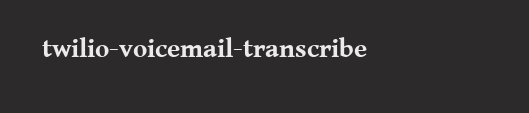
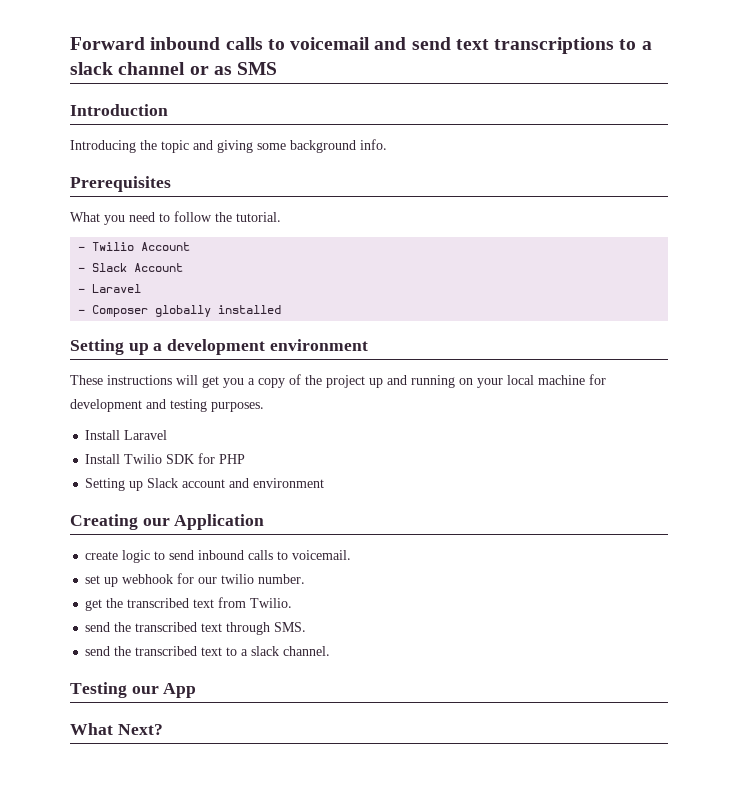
[42,37,367,57] twilio-voicemail-transcribe -> [70,37,652,54] [70,62,278,75] [70,104,168,116] [70,139,387,153] [70,176,171,192] [70,211,281,225] [78,242,191,251] [78,263,184,272] [78,284,142,293] [78,305,282,317] [70,339,368,355] [70,374,606,388] [70,399,264,412] [85,430,168,440] [85,453,246,464] [85,478,325,491] [70,514,265,530] [85,550,352,563] [85,573,306,587] [85,597,293,611] [85,622,307,635] [85,646,331,656] [70,682,197,698] [70,723,163,735] Forward inbound calls to voicemail and send text transcriptions to a slack channel or as SMS // Introduction // Introducing the topic and giving some background info. // Prerequisites // What you need to follow the tutorial. // - Twilio Account // - Slack Account // - Laravel // - Composer globally installed // Setting up a development environment // These instructions will get you a copy of the project up and running on your local machine for development and testing purposes. // Install Laravel // Install Twilio SDK for PHP // Setting up Slack account and environment // Creating our Application // create logic to send inbound calls to voicemail. // set up webhook for our twilio number. // get the transcribed text from Twilio. // send the transcribed text through SMS. // send the transcribed text to a slack channel. // Testing our App // What Next?

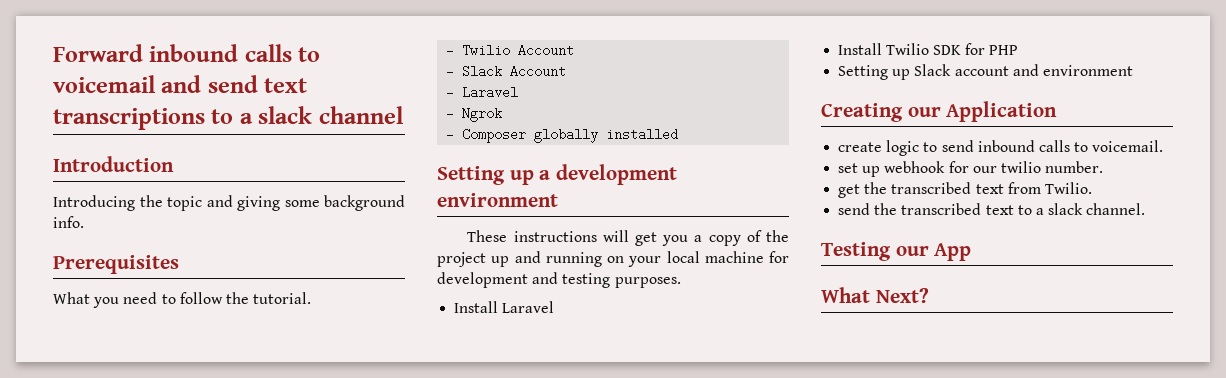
[189,62,278,75] or as SMS -> (404, 115) none
(142, 288) none -> [446,107,503,122] // - Ngrok
[85,622,307,635] // send the transcribed text through SMS. -> (1092, 188) none

